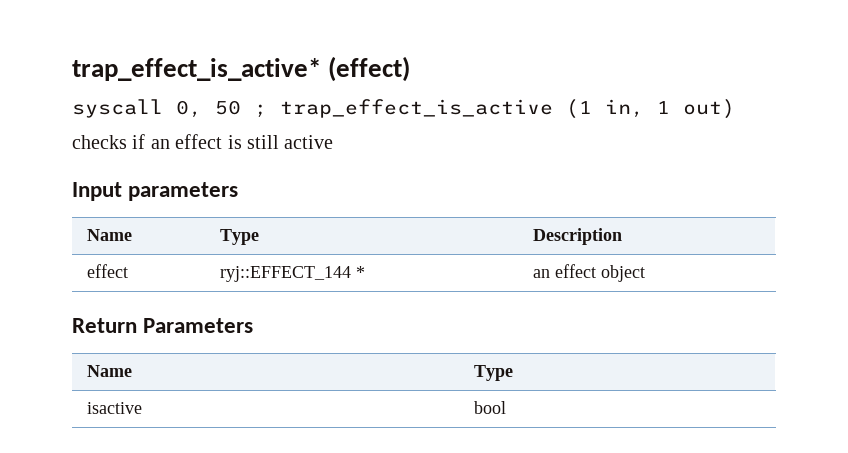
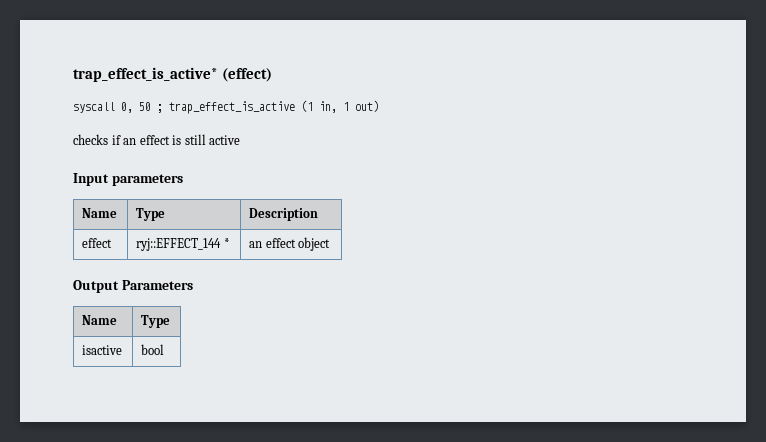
[72,318,137,333] Return -> [73,280,119,293] Output

